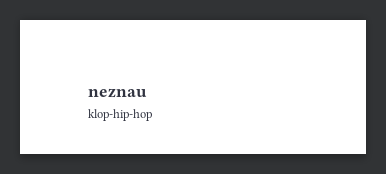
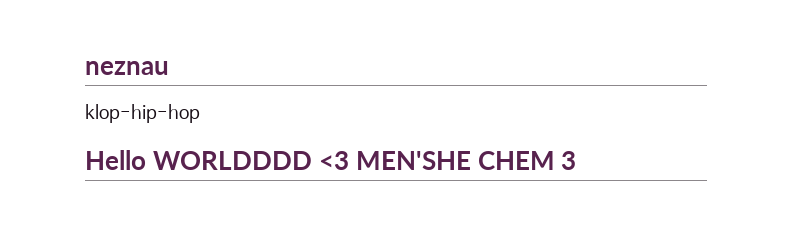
(152, 115) none -> [85,150,577,170] // Hello WORLDDDD <3 MEN'SHE CHEM 3

